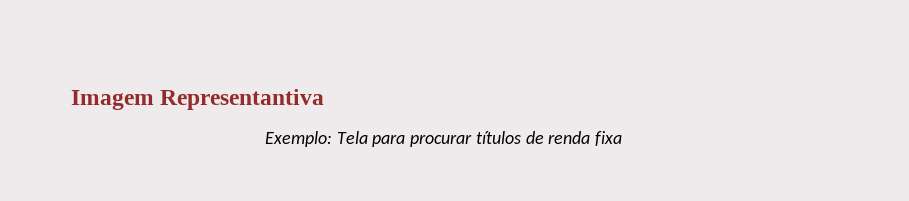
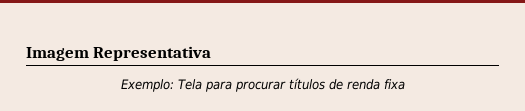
[160,89,325,110] Representantiva -> [93,46,212,61] Representativa

